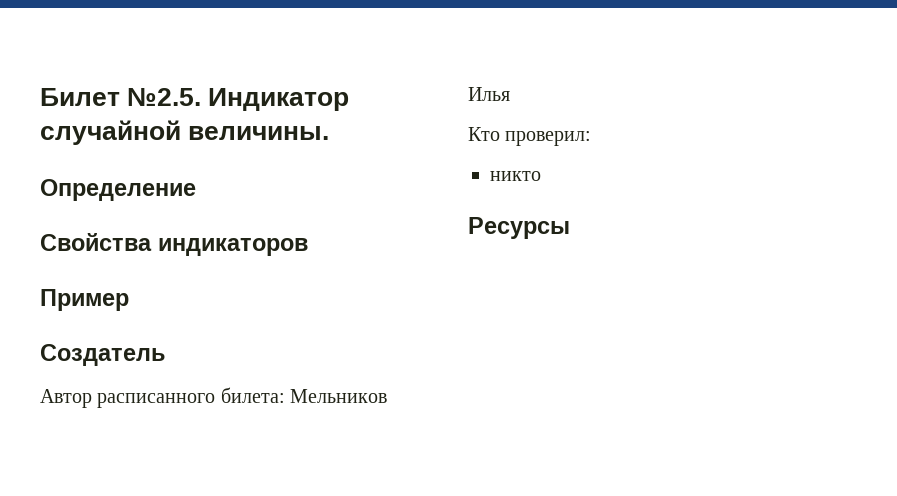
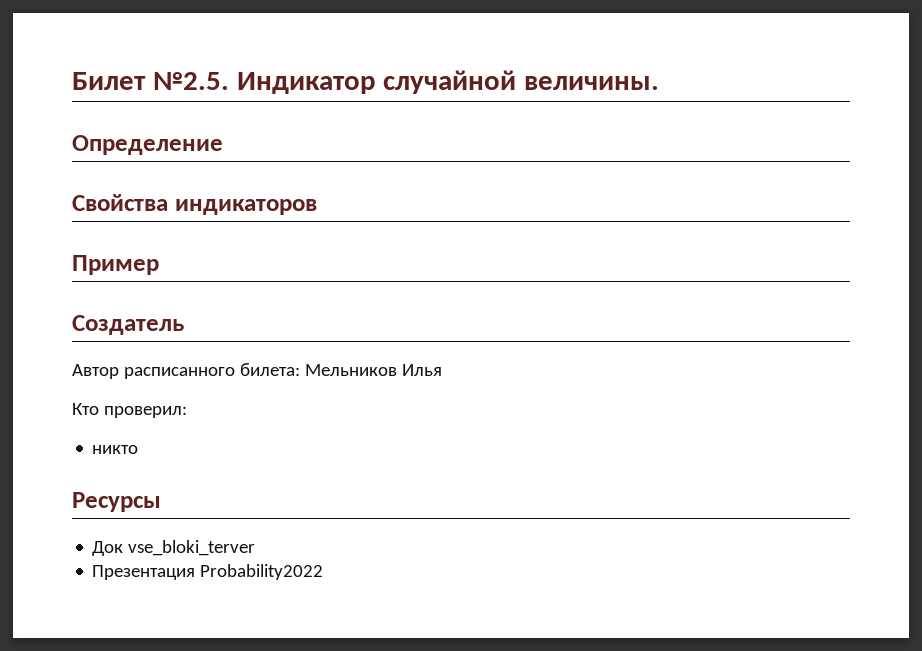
(570, 228) none -> [92,540,256,556] [92,564,324,580] // Док vse_bloki_terver // Презентация Probability2022

